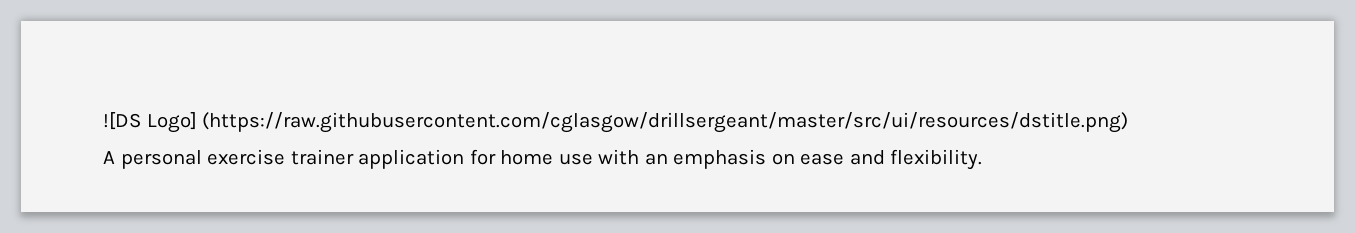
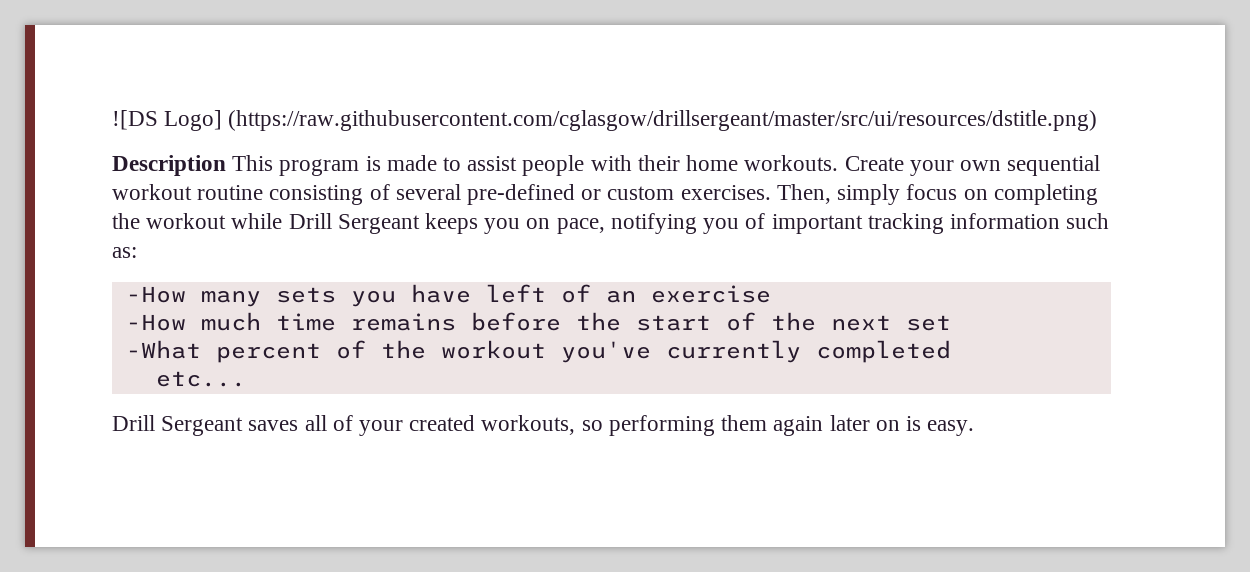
[103,149,983,170] A personal exercise trainer application for home use with an emphasis on ease and flexibility. -> [112,155,1101,176] [112,184,1098,205] [112,213,1110,234] [112,247,137,258] [125,284,771,307] [125,312,951,331] [125,340,951,363] [155,371,246,387] [112,415,975,436] Description This program is made to assist people with their home workouts. Create your own sequential workout routine consisting of several pre-defined or custom exercises. Then, simply focus on completing the workout while Drill Sergeant keeps you on pace, notifying you of important tracking information such as: // -How many sets you have left of an exercise // -How much time remains before the start of the next set // -What percent of the workout you've currently completed // etc... // Drill Sergeant saves all of your created workouts, so performing them again later on is easy.

